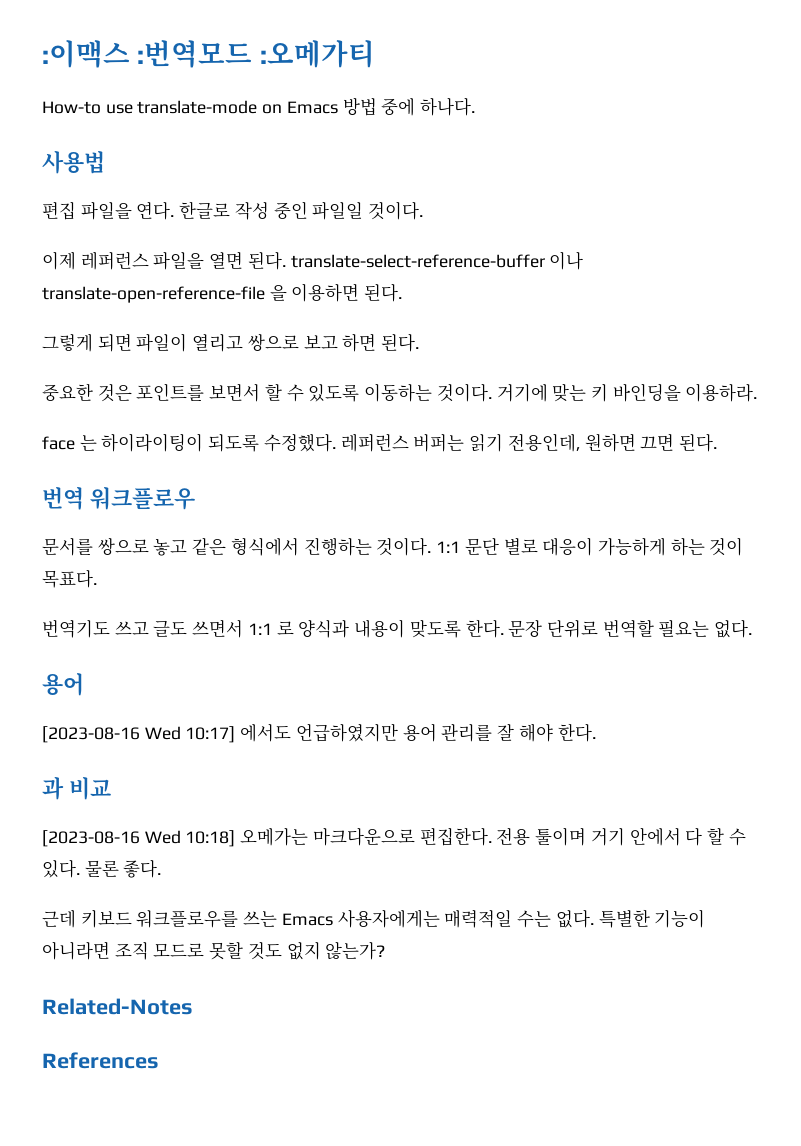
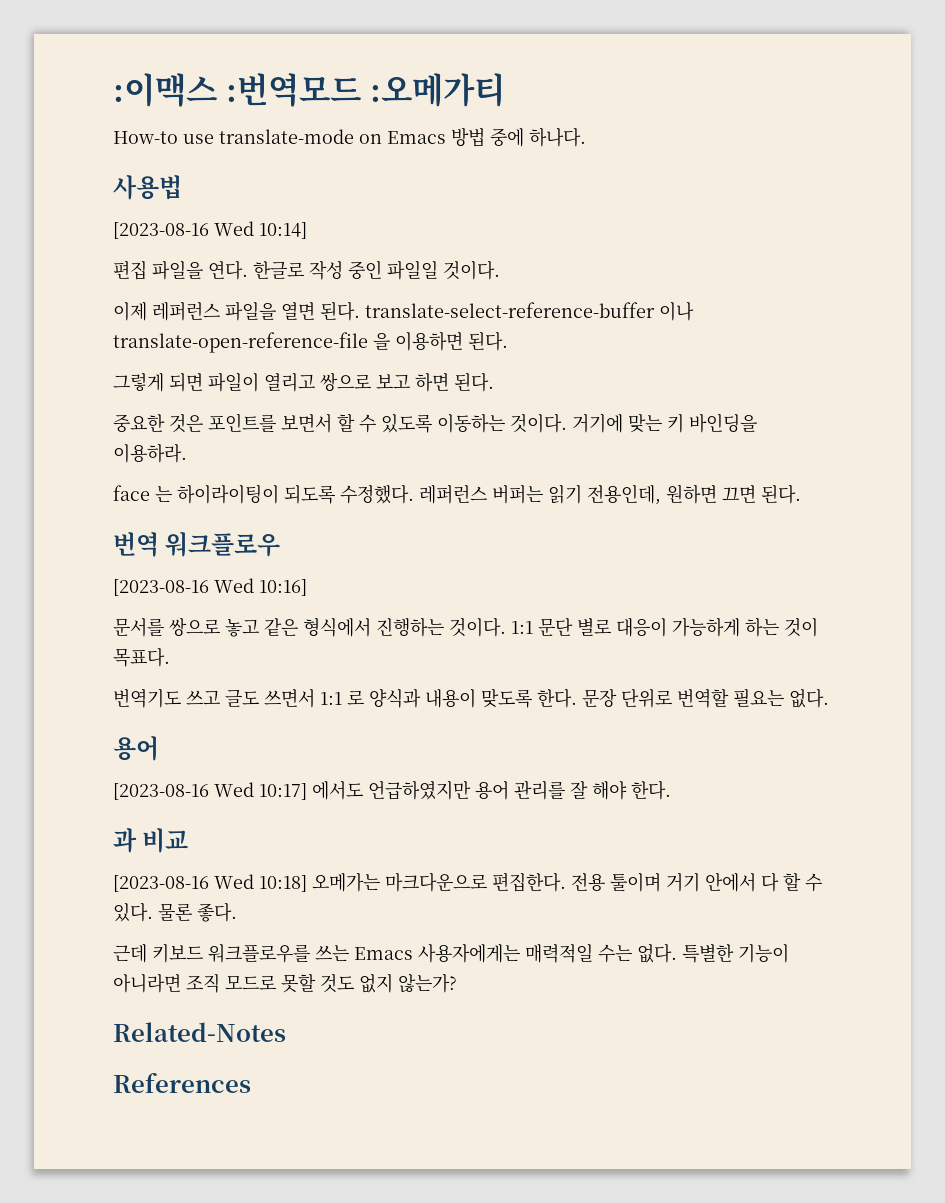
(105, 162) none -> [113,221,307,239] // [2023-08-16 Wed 10:14]
(195, 498) none -> [113,578,307,596] // [2023-08-16 Wed 10:16]

